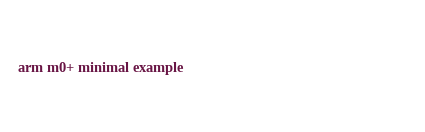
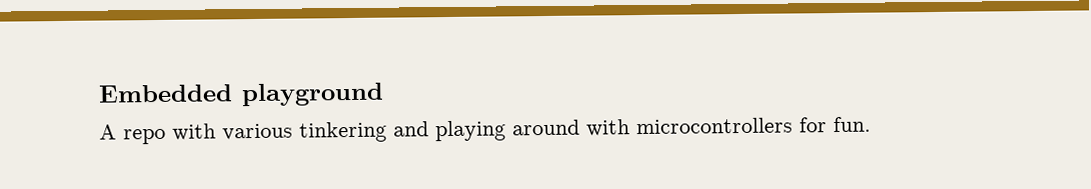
[18,62,184,75] arm m0+ minimal example -> [98,82,384,107] [99,116,871,145] Embedded playground // A repo with various tinkering and playing around with microcontrollers for fun.

